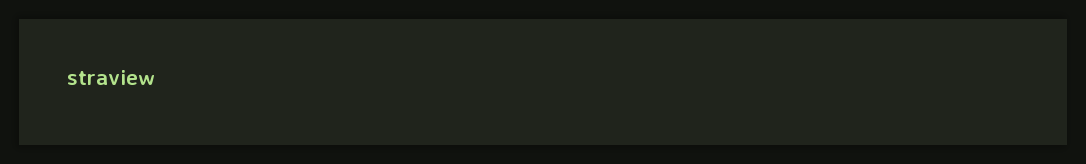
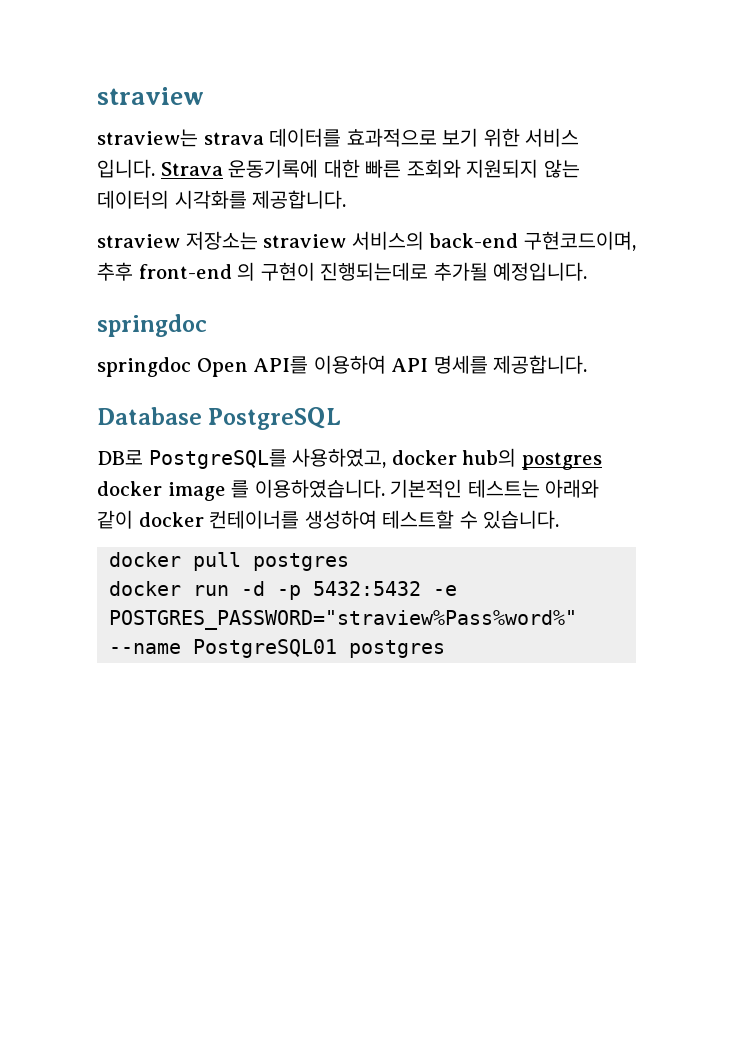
[67,70,155,85] straview -> [97,87,204,105] [97,128,580,147] [97,159,580,178] [97,190,347,209] [97,231,636,251] [97,262,588,281] [97,314,207,337] [97,355,588,377] [97,407,342,430] [97,448,602,470] [97,479,600,501] [97,510,560,529] [109,552,350,571] [109,581,458,600] [109,610,578,630] [109,639,446,658] straview // straview는 strava 데이터를 효과적으로 보기 위한 서비스 입니다. Strava 운동기록에 대한 빠른 조회와 지원되지 않는 데이터의 시각화를 제공합니다. // straview 저장소는 straview 서비스의 back-end 구현코드이며, 추후 front-end 의 구현이 진행되는데로 추가될 예정입니다. // springdoc // springdoc Open API를 이용하여 API 명세를 제공합니다. // Database PostgreSQL // DB로 PostgreSQL를 사용하였고, docker hub의 postgres docker image 를 이용하였습니다. 기본적인 테스트는 아래와 같이 docker 컨테이너를 생성하여 테스트할 수 있습니다. // docker pull postgres // docker run -d -p 5432:5432 -e POSTGRES_PASSWORD="straview%Pass%word%" --name PostgreSQL01 postgres

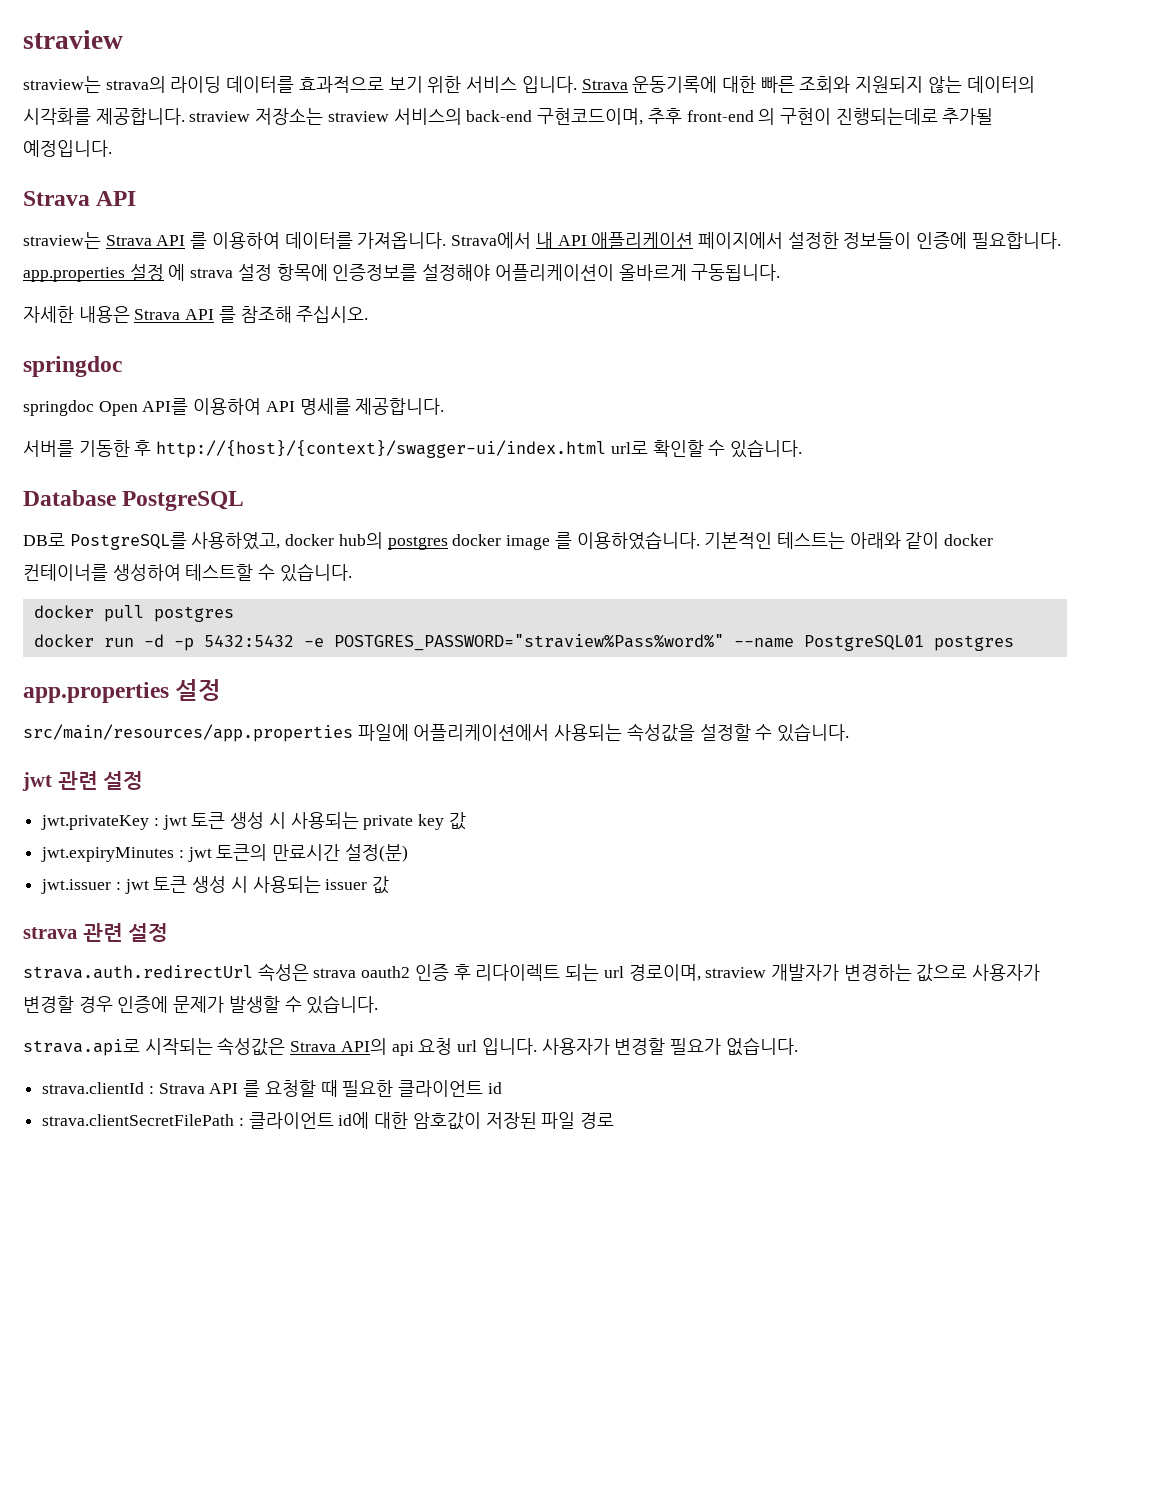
[203,132,264,145] strava -> [105,76,222,93] strava의 라이딩
(347, 199) // -> (185, 116) none
(588, 271) none -> [23,191,137,206] [23,232,1061,249] [23,264,781,282] [23,306,369,323] // Strava API // straview는 Strava API 를 이용하여 데이터를 가져옵니다. Strava에서 내 API 애플리케이션 페이지에서 설정한 정보들이 인증에 필요합니다. app.properties 설정 에 strava 설정 항목에 인증정보를 설정해야 어플리케이션이 올바르게 구동됩니다. // 자세한 내용은 Strava API 를 참조해 주십시오.
(588, 364) none -> [23,439,803,458] // 서버를 기동한 후 http://{host}/{context}/swagger-ui/index.html url로 확인할 수 있습니다.
(446, 649) none -> [23,679,222,703] [23,723,850,742] [22,771,144,791] [41,812,466,830] [41,844,408,862] [41,876,390,894] [23,923,169,942] [23,963,1041,982] [23,995,379,1014] [23,1037,798,1056] [42,1080,502,1097] [42,1112,615,1130] // app.properties 설정 // src/main/resources/app.properties 파일에 어플리케이션에서 사용되는 속성값을 설정할 수 있습니다. // jwt 관련 설정 // jwt.privateKey : jwt 토큰 생성 시 사용되는 private key 값 // jwt.expiryMinutes : jwt 토큰의 만료시간 설정(분) // jwt.issuer : jwt 토큰 생성 시 사용되는 issuer 값 // strava 관련 설정 // strava.auth.redirectUrl 속성은 strava oauth2 인증 후 리다이렉트 되는 url 경로이며, straview 개발자가 변경하는 값으로 사용자가 변경할 경우 인증에 문제가 발생할 수 있습니다. // strava.api로 시작되는 속성값은 Strava API의 api 요청 url 입니다. 사용자가 변경할 필요가 없습니다. // strava.clientId : Strava API 를 요청할 때 필요한 클라이언트 id // strava.clientSecretFilePath : 클라이언트 id에 대한 암호값이 저장된 파일 경로

